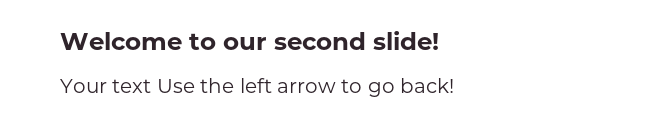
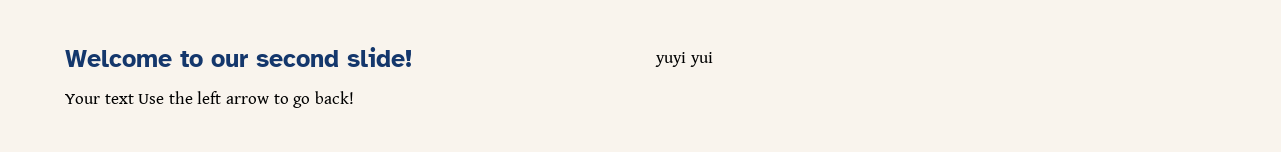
(455, 85) none -> [655,52,713,67] // yuyi yui

